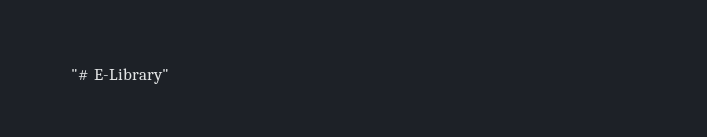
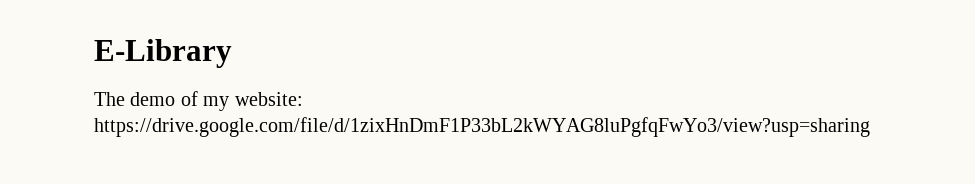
[71,68,169,84] "# E-Library" -> [94,39,232,68] [94,91,303,111] [94,117,870,137] E-Library // The demo of my website: https://drive.google.com/file/d/1zixHnDmF1P33bL2kWYAG8luPgfqFwYo3/view?usp=sharing

